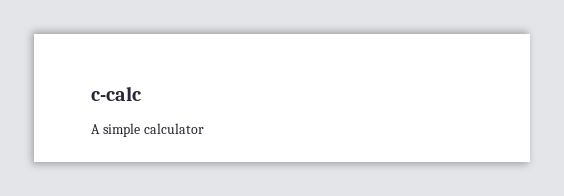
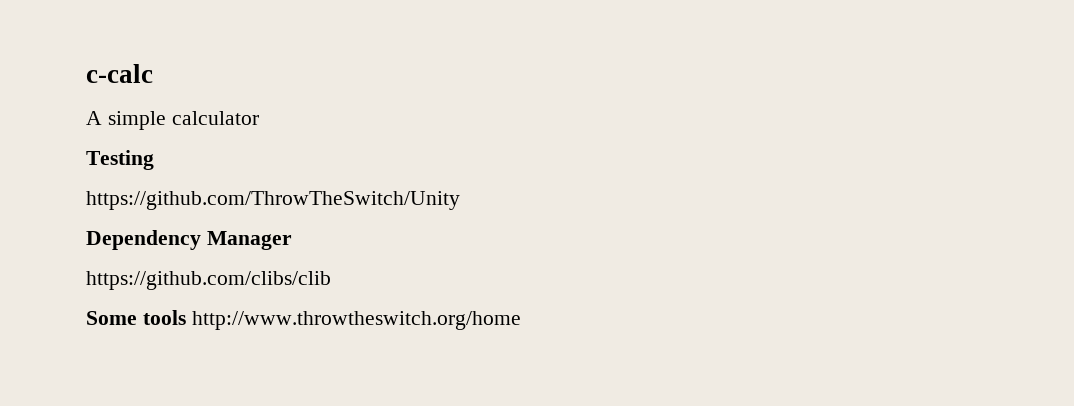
(204, 128) none -> [86,150,154,170] [86,191,460,210] [86,230,292,250] [86,271,331,290] [86,310,521,330] // Testing // https://github.com/ThrowTheSwitch/Unity // Dependency Manager // https://github.com/clibs/clib // Some tools http://www.throwtheswitch.org/home

